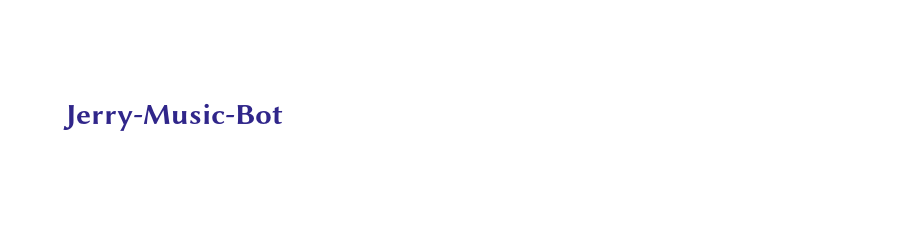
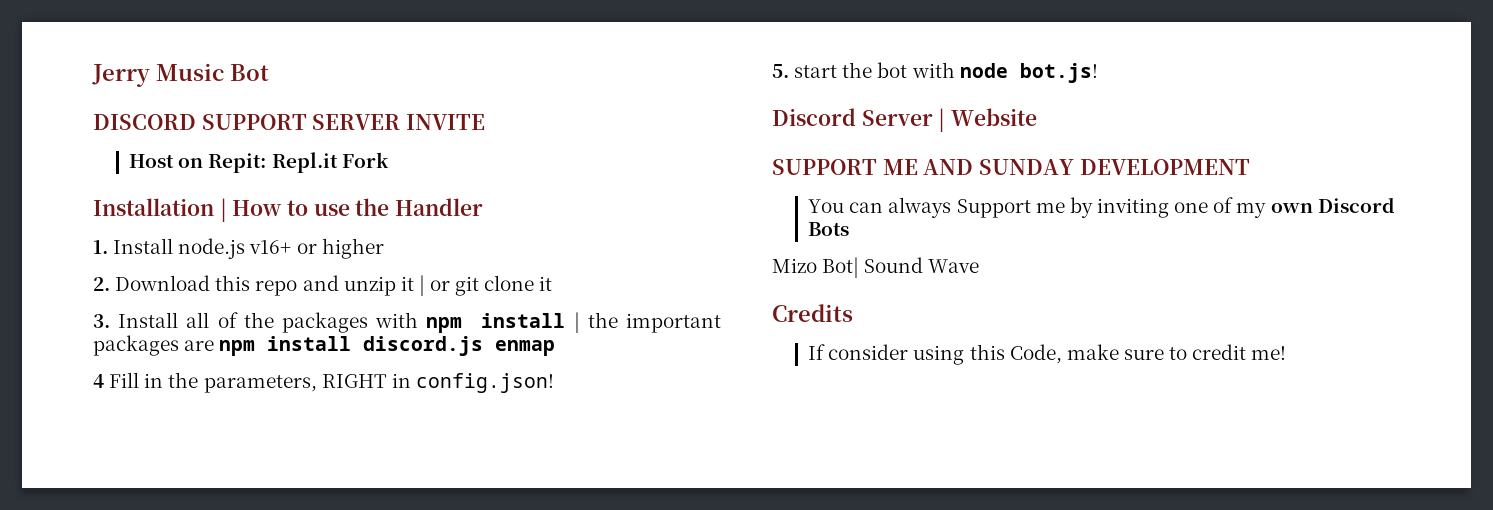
[63,103,283,131] Jerry-Music-Bot -> [92,63,269,87] [93,114,486,130] [129,152,389,173] [93,198,484,222] [93,238,384,259] [93,275,553,296] [93,312,721,333] [93,335,556,356] [93,372,554,393] [772,62,1098,83] [772,108,1038,132] [772,159,1250,175] [808,197,1395,218] [808,222,850,236] [772,257,980,278] [772,304,853,322] [808,344,1287,365] Jerry Music Bot // DISCORD SUPPORT SERVER INVITE // Host on Repit: Repl.it Fork // Installation | How to use the Handler // 1. Install node.js v16+ or higher // 2. Download this repo and unzip it | or git clone it // 3. Install all of the packages with npm install | the important packages are npm install discord.js enmap // 4 Fill in the parameters, RIGHT in config.json! // 5. start the bot with node bot.js! // Discord Server | Website // SUPPORT ME AND SUNDAY DEVELOPMENT // You can always Support me by inviting one of my own Discord Bots // Mizo Bot| Sound Wave // Credits // If consider using this Code, make sure to credit me!

